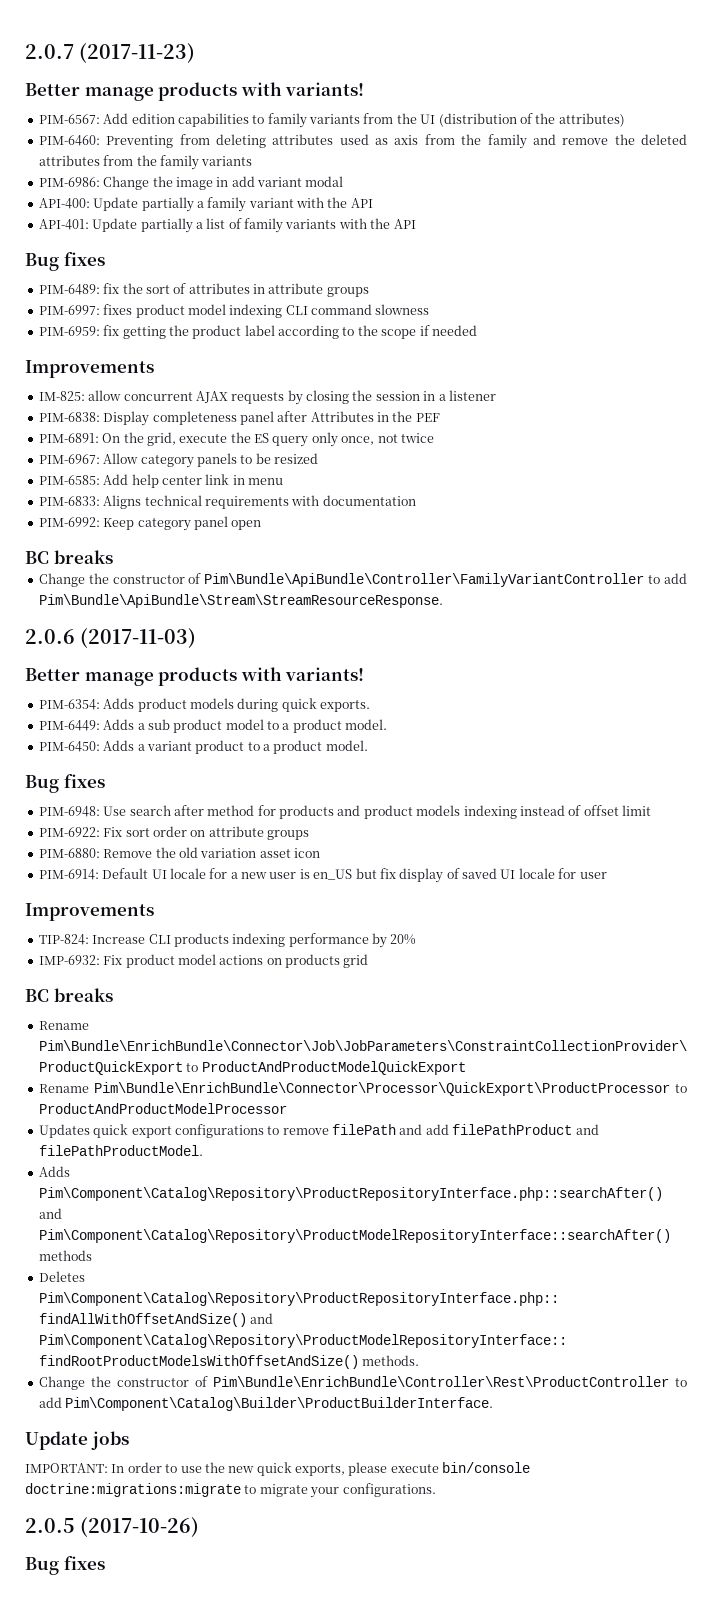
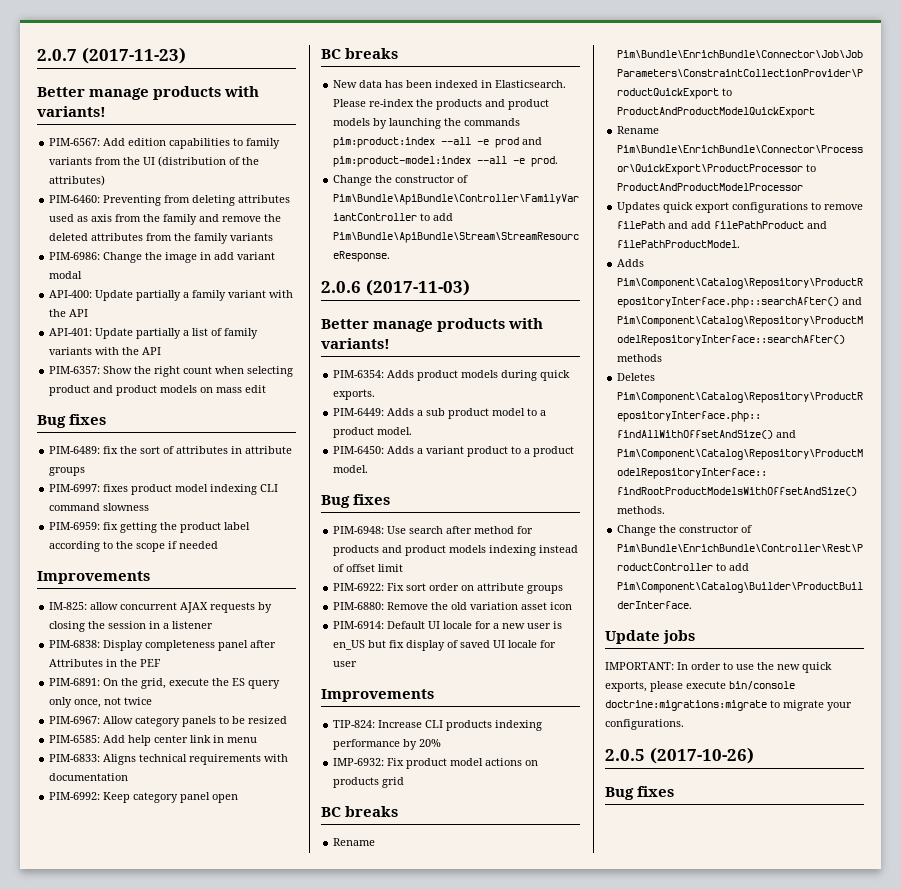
(416, 224) none -> [49,366,294,377] [49,385,267,396] // PIM-6357: Show the right count when selecting product and product models on mass edit
(113, 557) none -> [333,80,567,88] [333,99,550,110] [333,118,521,129] [333,137,543,148] [333,156,559,167] // New data has been indexed in Elasticsearch. Please re-index the products and product models by launching the commands pim:product:index --all -e prod and pim:product-model:index --all -e prod.

